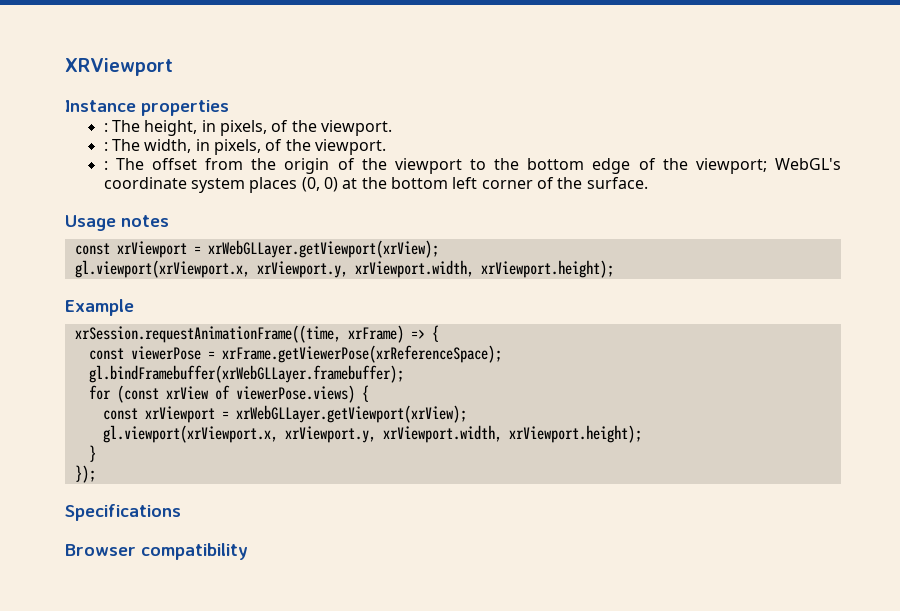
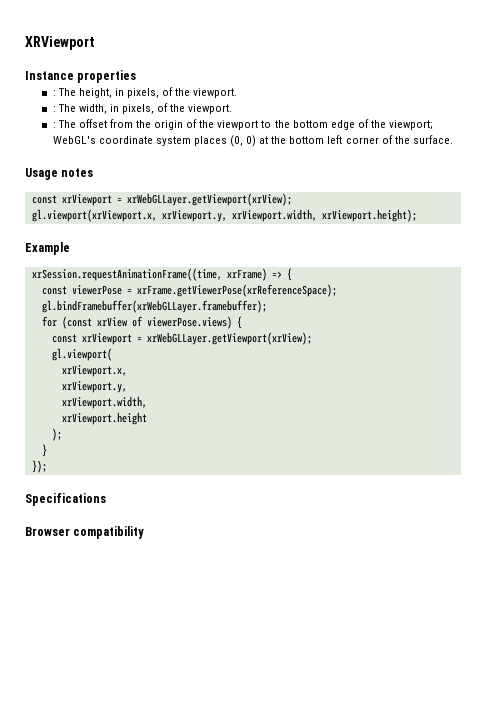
[102,425,642,443] gl.viewport(xrViewport.x, xrViewport.y, xrViewport.width, xrViewport.height); -> [51,348,112,361] [61,365,127,377] [61,381,127,393] [61,396,147,409] [61,412,147,425] [51,428,62,441] gl.viewport( // xrViewport.x, // xrViewport.y, // xrViewport.width, // xrViewport.height // );

